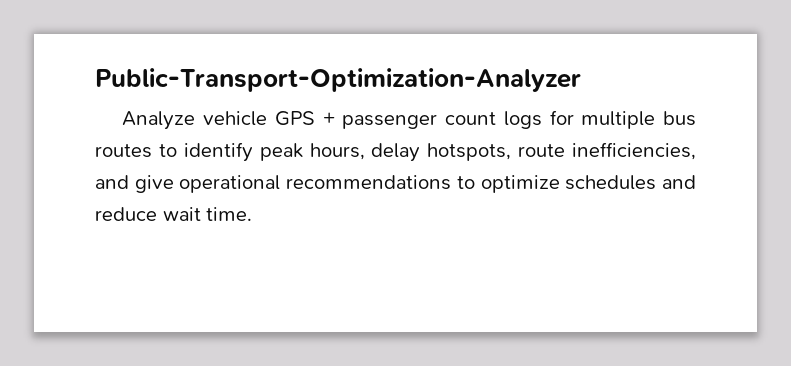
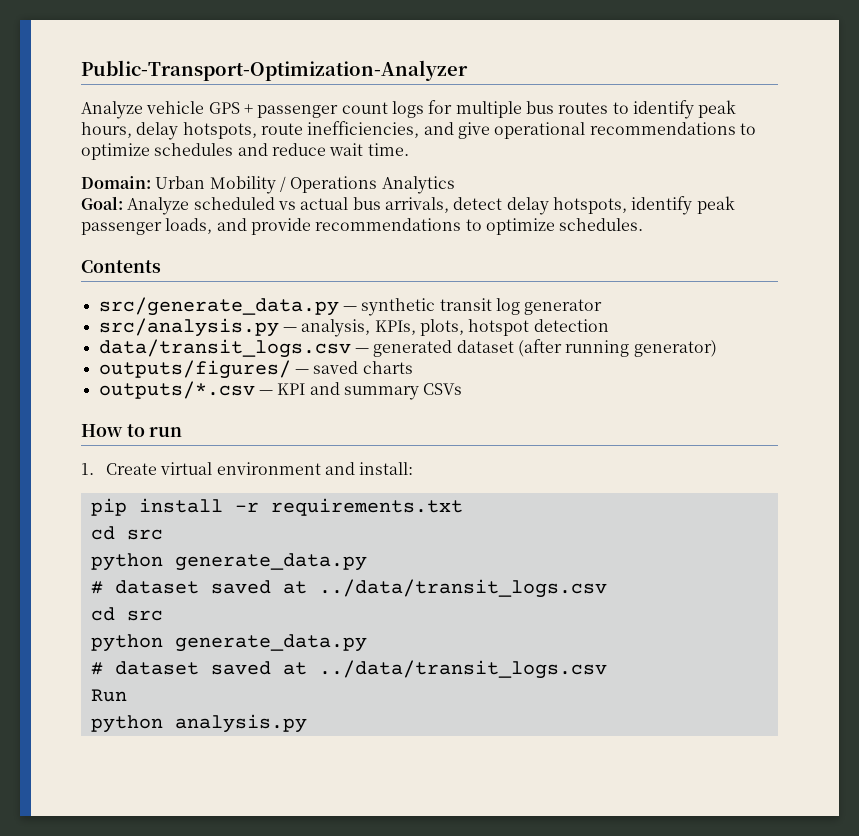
(253, 214) none -> [81,176,455,194] [81,196,735,215] [81,218,644,235] [81,260,161,273] [98,297,603,316] [98,318,609,337] [98,339,717,358] [98,360,413,379] [98,381,463,400] [81,424,183,437] [81,462,414,475] [90,498,463,516] [90,526,163,540] [90,553,367,571] [90,579,607,598] [90,607,163,621] [90,634,367,652] [90,660,607,679] [90,689,127,702] [90,714,307,733] // Domain: Urban Mobility / Operations Analytics // Goal: Analyze scheduled vs actual bus arrivals, detect delay hotspots, identify peak passenger loads, and provide recommendations to optimize schedules. // Contents // src/generate_data.py — synthetic transit log generator // src/analysis.py — analysis, KPIs, plots, hotspot detection // data/transit_logs.csv — generated dataset (after running generator) // outputs/figures/ — saved charts // outputs/*.csv — KPI and summary CSVs // How to run // 1. Create virtual environment and install: // pip install -r requirements.txt // cd src // python generate_data.py // # dataset saved at ../data/transit_logs.csv // cd src // python generate_data.py // # dataset saved at ../data/transit_logs.csv // Run // python analysis.py

